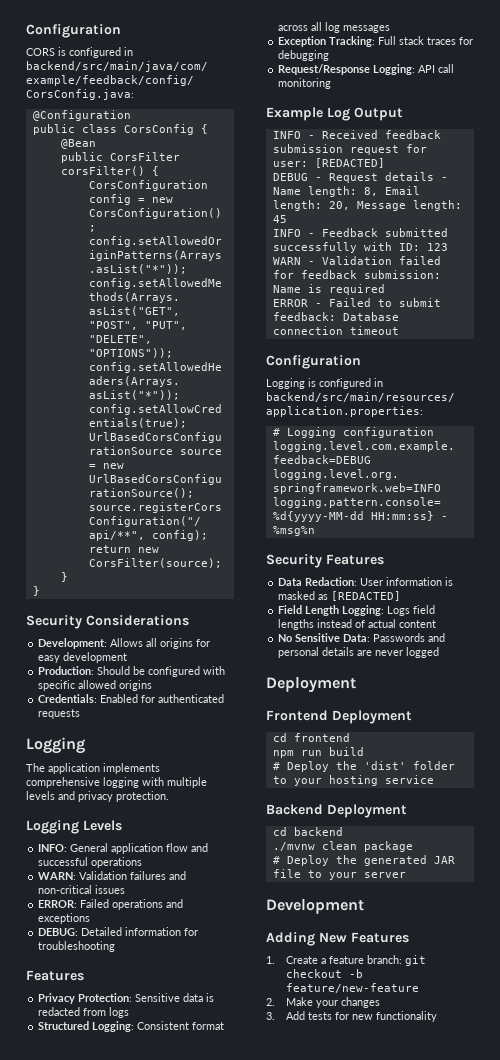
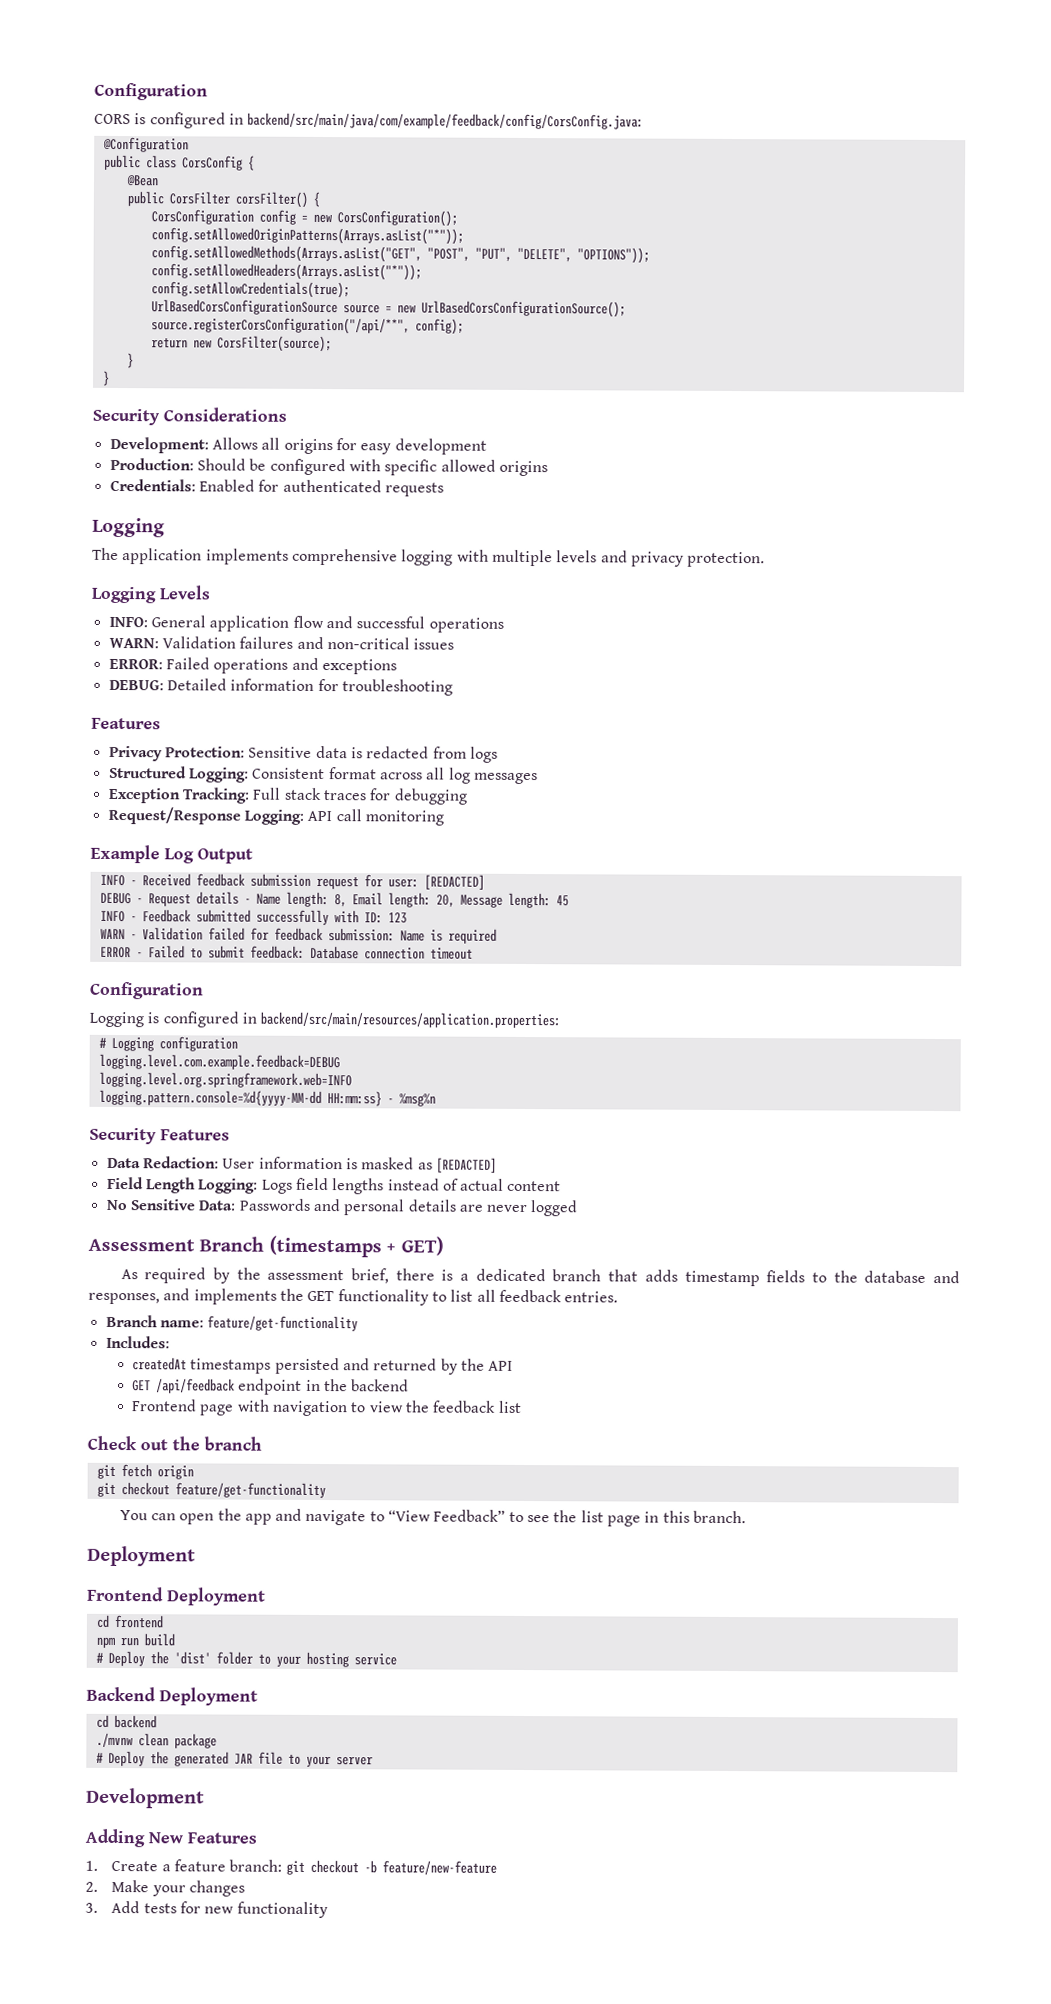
(440, 652) none -> [88,1235,444,1258] [120,1267,961,1287] [88,1288,619,1306] [105,1314,359,1332] [105,1335,170,1349] [132,1357,514,1375] [132,1378,410,1395] [131,1399,522,1417] [87,1435,262,1451] [96,1464,194,1480] [96,1482,326,1499] [119,1508,746,1527] // Assessment Branch (timestamps + GET) // As required by the assessment brief, there is a dedicated branch that adds timestamp fields to the database and responses, and implements the GET functionality to list all feedback entries. // Branch name: feature/get-functionality // Includes: // createdAt timestamps persisted and returned by the API // GET /api/feedback endpoint in the backend // Frontend page with navigation to view the feedback list // Check out the branch // git fetch origin // git checkout feature/get-functionality // You can open the app and navigate to “View Feedback” to see the list page in this branch.

